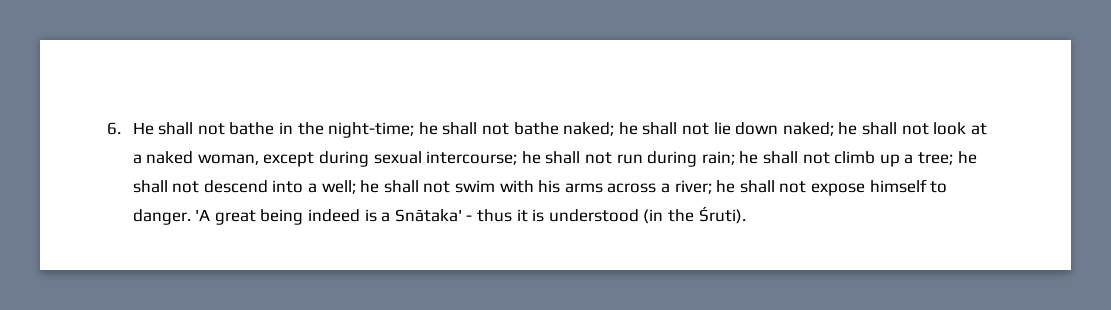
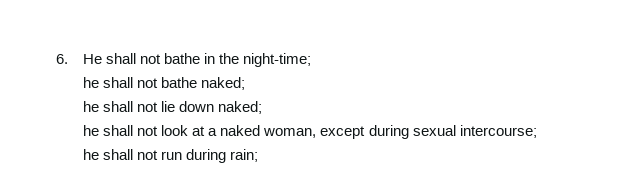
(415, 130) none -> (312, 60) //
(615, 129) none -> (246, 83) //
(834, 129) none -> (263, 107) //
(518, 158) none -> (537, 131) //
[739,151,977,167] [132,179,948,196] [132,206,746,225] he shall not climb up a tree; he shall not descend into a well; he shall not swim with his arms across a river; he shall not expose himself to danger. 'A great being indeed is a Snātaka' - thus it is understood (in the Śruti). -> (259, 155) none

